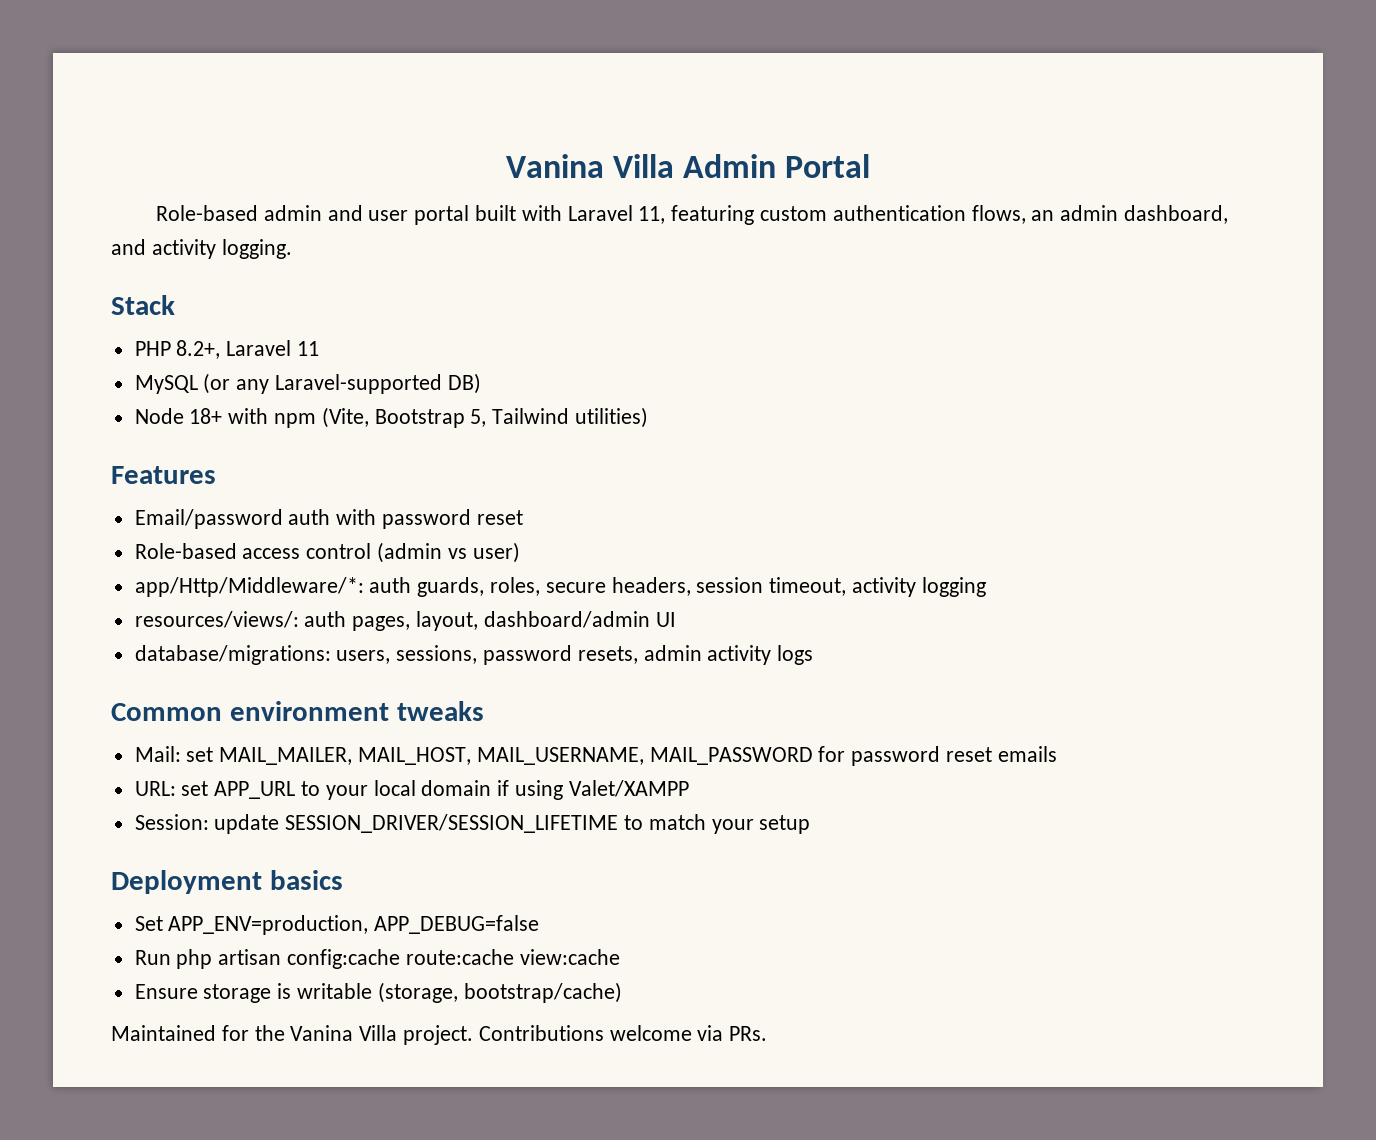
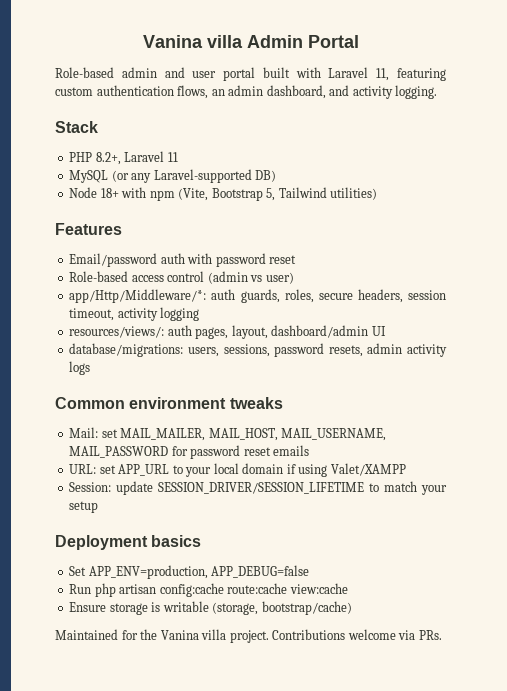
[505,154,674,178] Vanina Villa -> [142,35,243,48] Vanina villa
[359,1025,398,1041] Villa -> [201,629,227,640] villa

